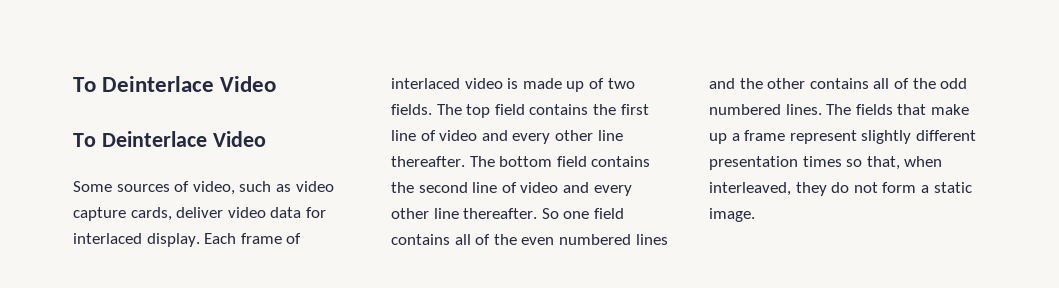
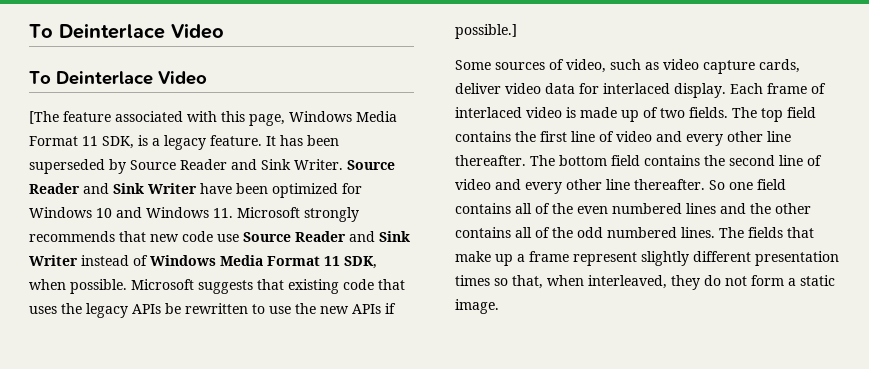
(266, 139) none -> [29,111,397,126] [29,135,339,150] [29,159,395,174] [29,183,362,198] [29,207,359,222] [29,231,410,242] [29,255,377,269] [29,279,405,294] [29,303,396,318] [455,24,517,39] // [The feature associated with this page, Windows Media Format 11 SDK, is a legacy feature. It has been superseded by Source Reader and Sink Writer. Source Reader and Sink Writer have been optimized for Windows 10 and Windows 11. Microsoft strongly recommends that new code use Source Reader and Sink Writer instead of Windows Media Format 11 SDK, when possible. Microsoft suggests that existing code that uses the legacy APIs be rewritten to use the new APIs if possible.]

